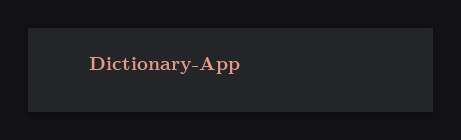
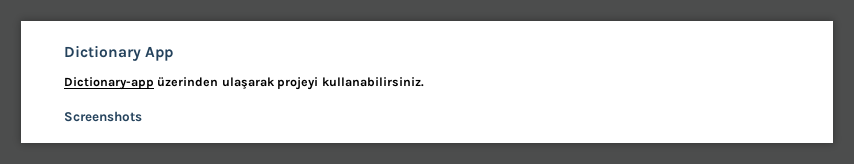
[89,57,240,74] Dictionary-App -> [64,45,174,61] [64,77,424,90] [64,111,142,122] Dictionary App // Dictionary-app üzerinden ulaşarak projeyi kullanabilirsiniz. // Screenshots

